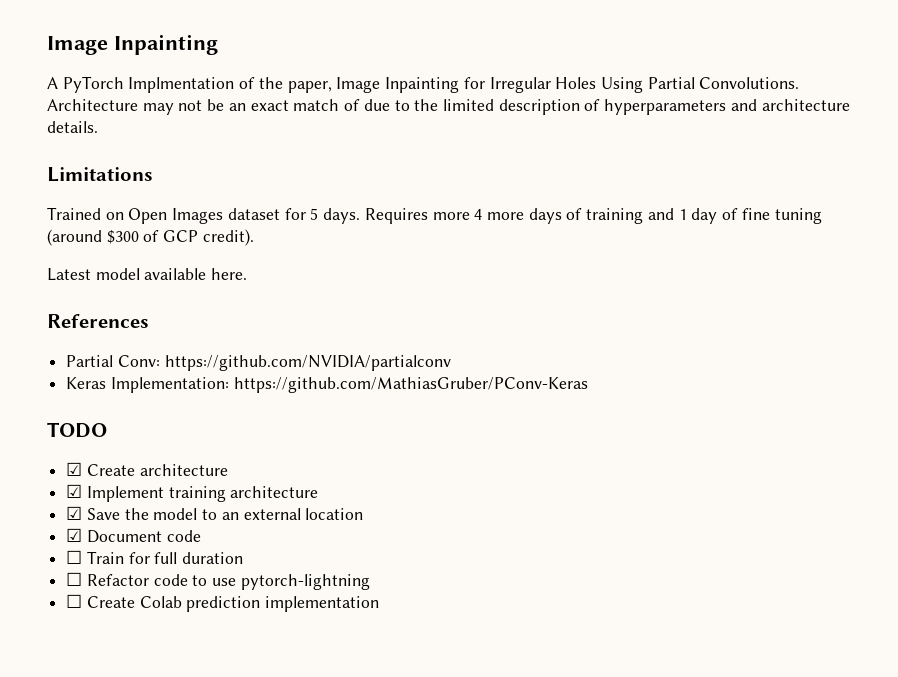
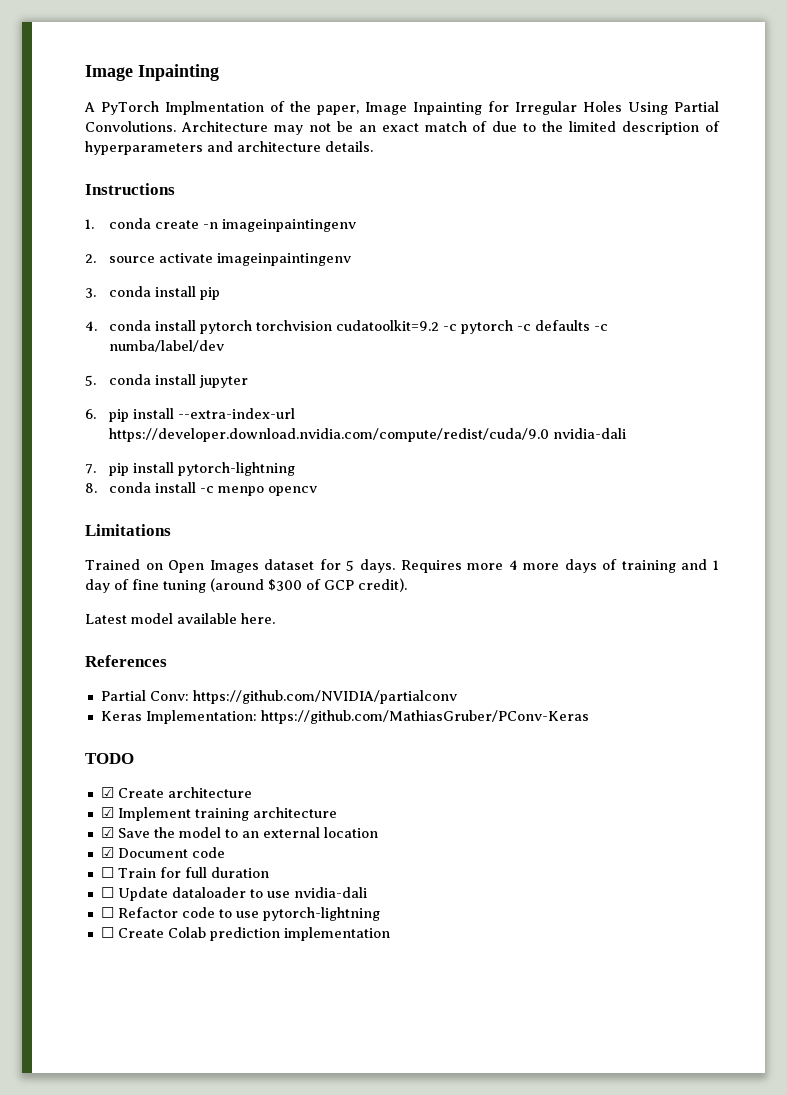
(98, 127) none -> [85,183,175,195] [85,218,356,232] [85,253,351,266] [85,286,220,300] [85,320,608,334] [108,340,224,352] [85,374,248,388] [85,408,295,422] [108,428,626,442] [85,462,295,476] [85,482,317,496] // Instructions // 1. conda create -n imageinpaintingenv // 2. source activate imageinpaintingenv // 3. conda install pip // 4. conda install pytorch torchvision cudatoolkit=9.2 -c pytorch -c defaults -c numba/label/dev // 5. conda install jupyter // 6. pip install --extra-index-url https://developer.download.nvidia.com/compute/redist/cuda/9.0 nvidia-dali // 7. pip install pytorch-lightning // 8. conda install -c menpo opencv
(244, 558) none -> [100,887,367,901] // ☐ Update dataloader to use nvidia-dali

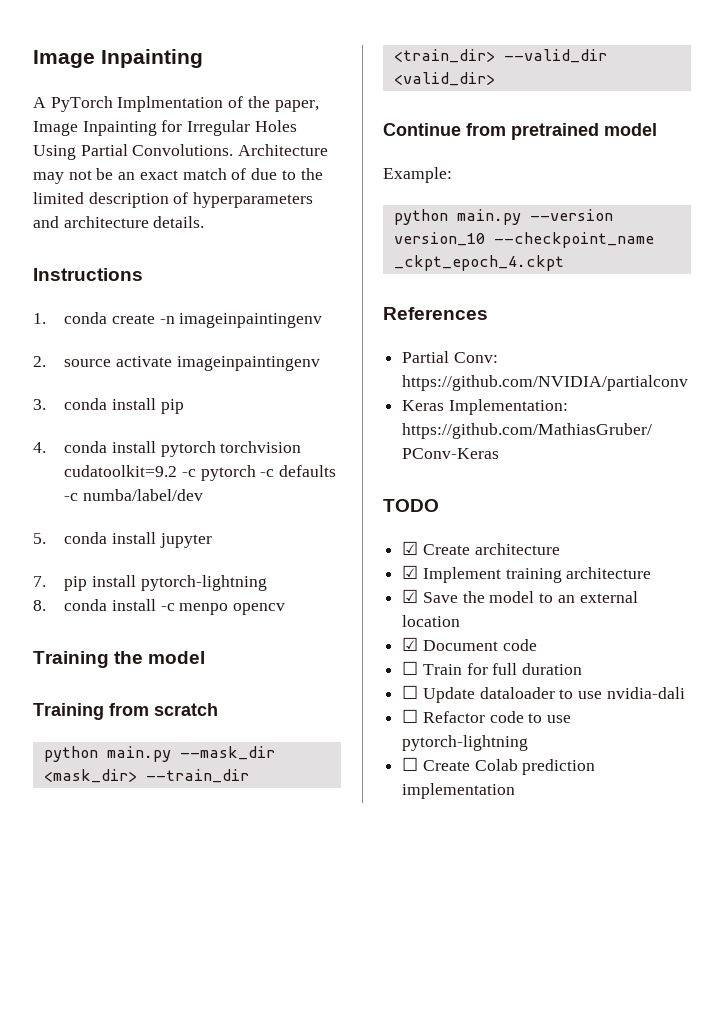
[85,408,295,422] [108,428,626,442] [85,462,174,476] 6. pip install --extra-index-url https://developer.download.nvidia.com/compute/redist/cuda/9.0 nvidia-dali // 7. pip install -> [33,575,136,591] 7. pip install
[85,524,171,536] [85,559,719,573] [85,578,407,593] [85,613,275,624] Limitations // Trained on Open Images dataset for 5 days. Requires more 4 more days of training and 1 day of fine tuning (around $300 of GCP credit). // Latest model available here. -> [33,651,206,668] [33,703,218,720] [43,746,275,762] [43,769,249,783] [393,49,607,63] [393,72,495,86] [383,123,657,140] [383,167,452,183] [393,209,613,225] [393,232,654,248] [393,255,564,271] Training the model // Training from scratch // python main.py --mask_dir <mask_dir> --train_dir <train_dir> --valid_dir <valid_dir> // Continue from pretrained model // Example: // python main.py --version version_10 --checkpoint_name _ckpt_epoch_4.ckpt

